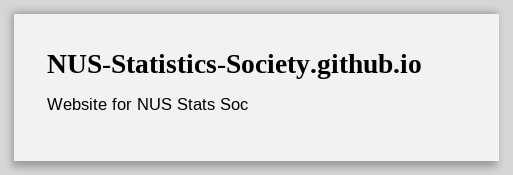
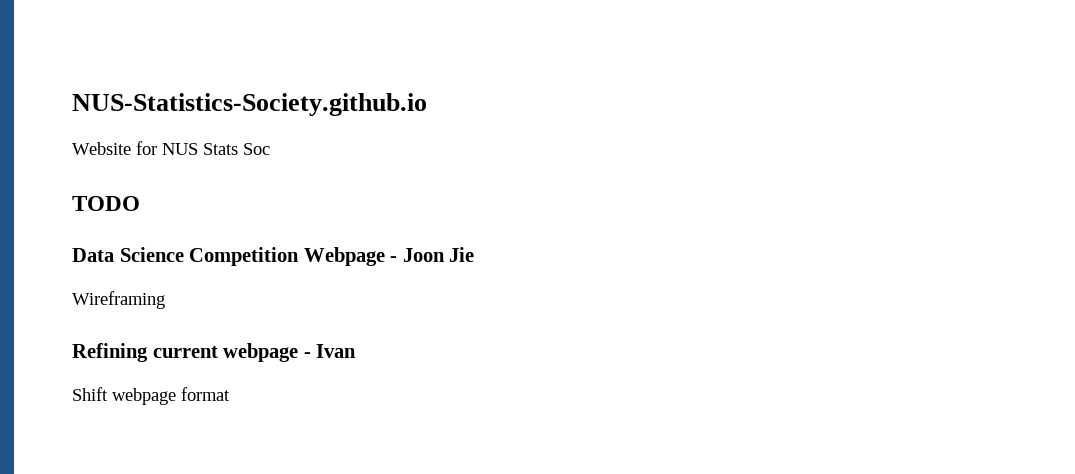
(248, 104) none -> [72,196,140,211] [72,247,475,266] [72,291,165,309] [72,343,357,362] [72,387,230,405] // TODO // Data Science Competition Webpage - Joon Jie // Wireframing // Refining current webpage - Ivan // Shift webpage format

